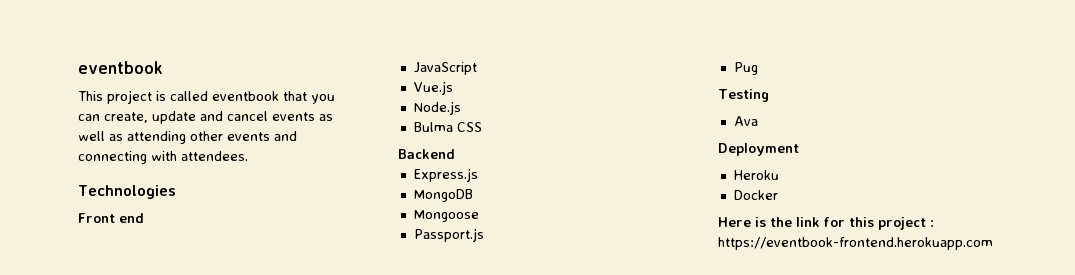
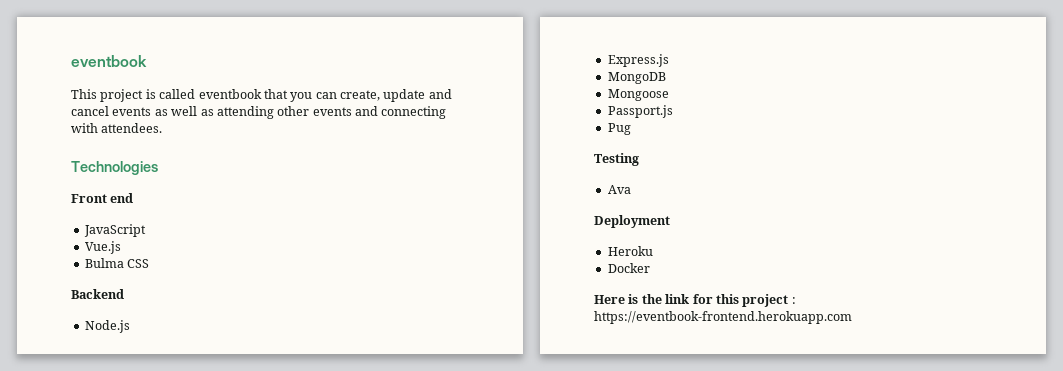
[413,101,461,115] // Node.js -> (121, 247) none
(455, 154) none -> [84,320,130,333] // Node.js

